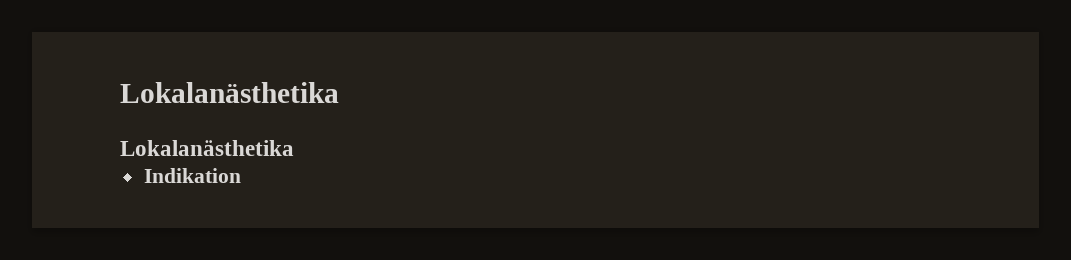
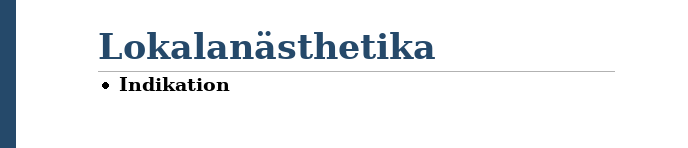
[120,82,339,103] [120,140,294,156] Lokalanästhetika // Lokalanästhetika -> [98,31,436,59] Lokalanästhetika

